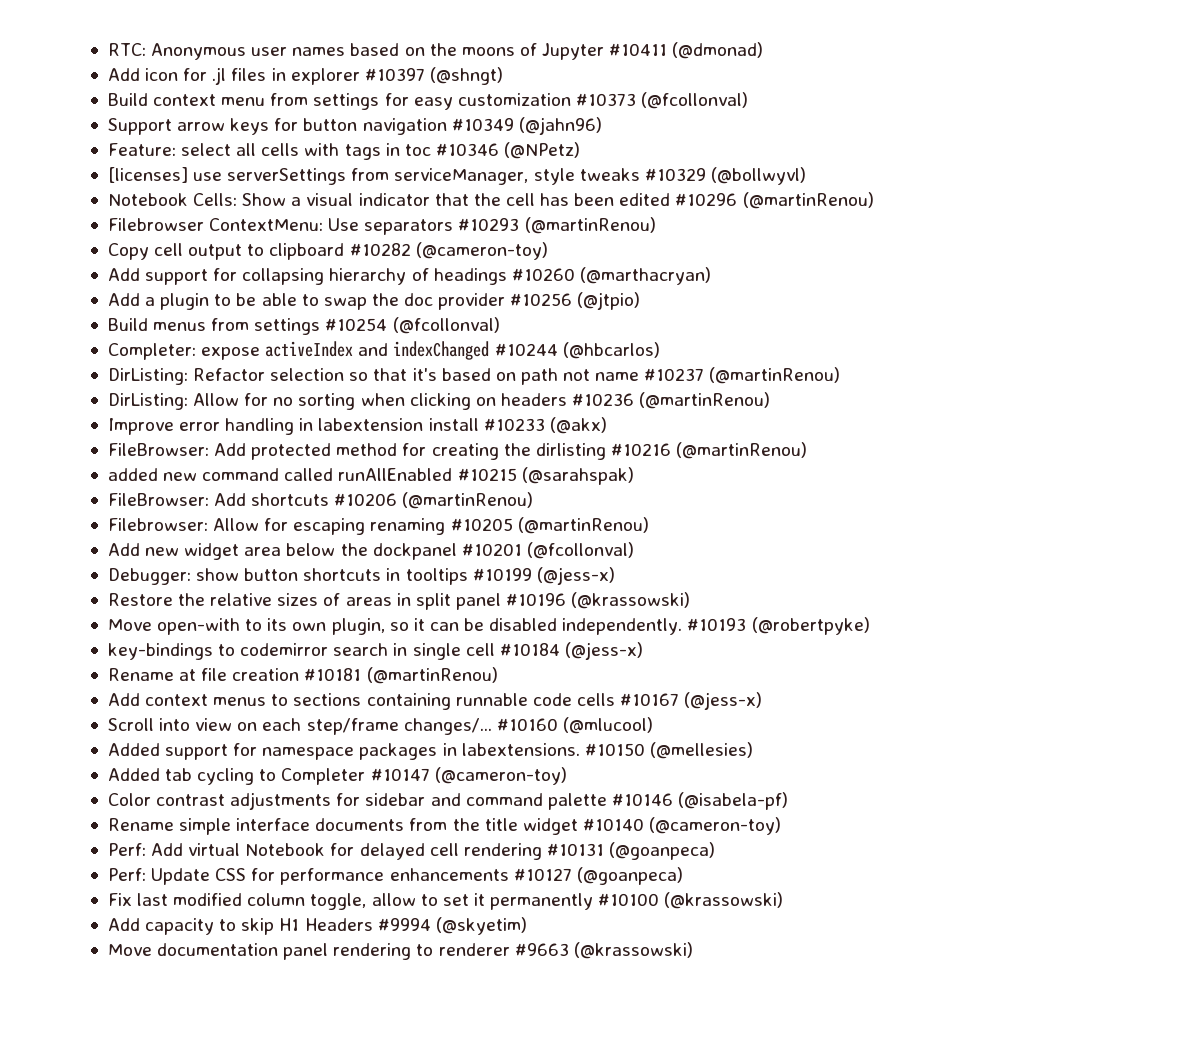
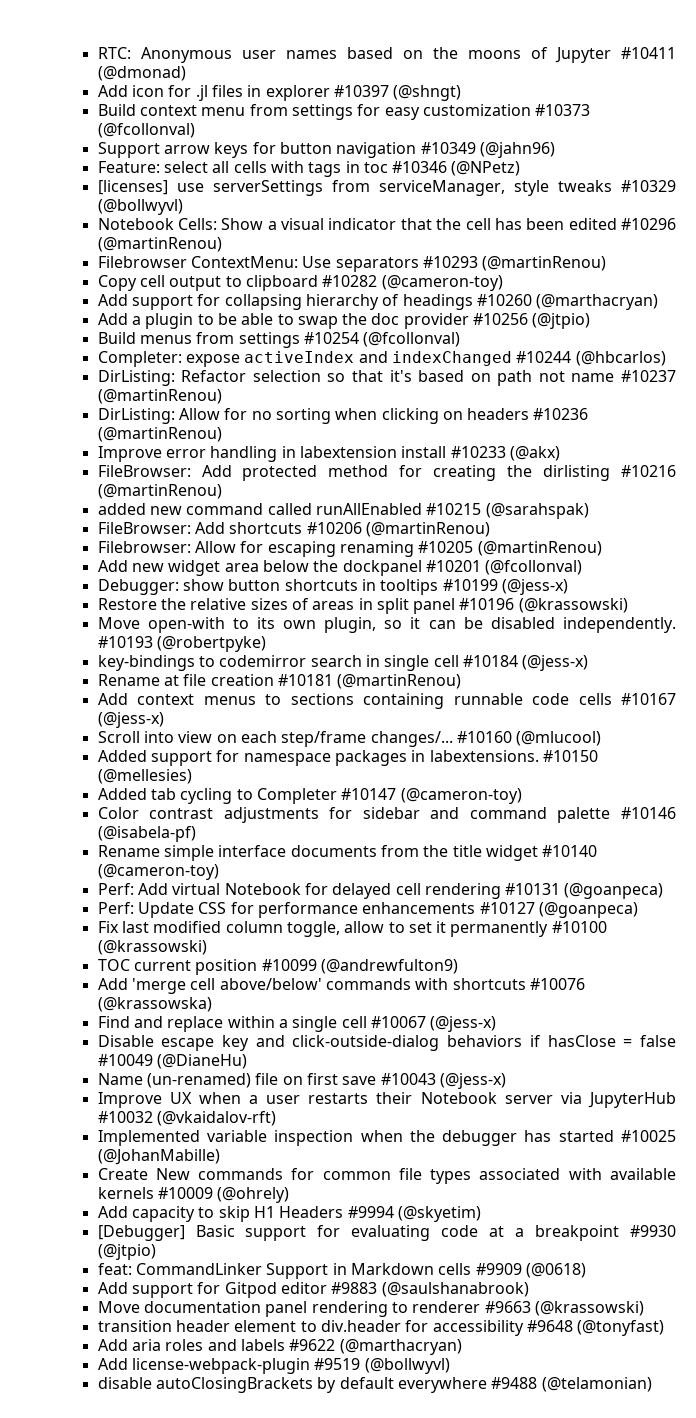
(784, 900) none -> [97,959,458,975] [97,978,585,994] [97,997,212,1012] [97,1016,497,1032] [97,1035,676,1051] [97,1054,247,1069] [97,1073,506,1089] [97,1092,676,1108] [97,1111,276,1126] [97,1130,676,1146] [97,1149,220,1165] [97,1168,676,1184] [97,1187,290,1203] // TOC current position #10099 (@andrewfulton9) // Add 'merge cell above/below' commands with shortcuts #10076 (@krassowska) // Find and replace within a single cell #10067 (@jess-x) // Disable escape key and click-outside-dialog behaviors if hasClose = false #10049 (@DianeHu) // Name (un-renamed) file on first save #10043 (@jess-x) // Improve UX when a user restarts their Notebook server via JupyterHub #10032 (@vkaidalov-rft) // Implemented variable inspection when the debugger has started #10025 (@JohanMabille) // Create New commands for common file types associated with available kernels #10009 (@ohrely)
(527, 926) none -> [97,1225,676,1241] [97,1244,156,1260] [97,1263,586,1279] [97,1282,529,1298] // [Debugger] Basic support for evaluating code at a breakpoint #9930 (@jtpio) // feat: CommandLinker Support in Markdown cells #9909 (@0618) // Add support for Gitpod editor #9883 (@saulshanabrook)
(693, 950) none -> [97,1320,665,1336] [97,1339,462,1355] [97,1358,450,1374] [97,1377,652,1393] // transition header element to div.header for accessibility #9648 (@tonyfast) // Add aria roles and labels #9622 (@marthacryan) // Add license-webpack-plugin #9519 (@bollwyvl) // disable autoClosingBrackets by default everywhere #9488 (@telamonian)

